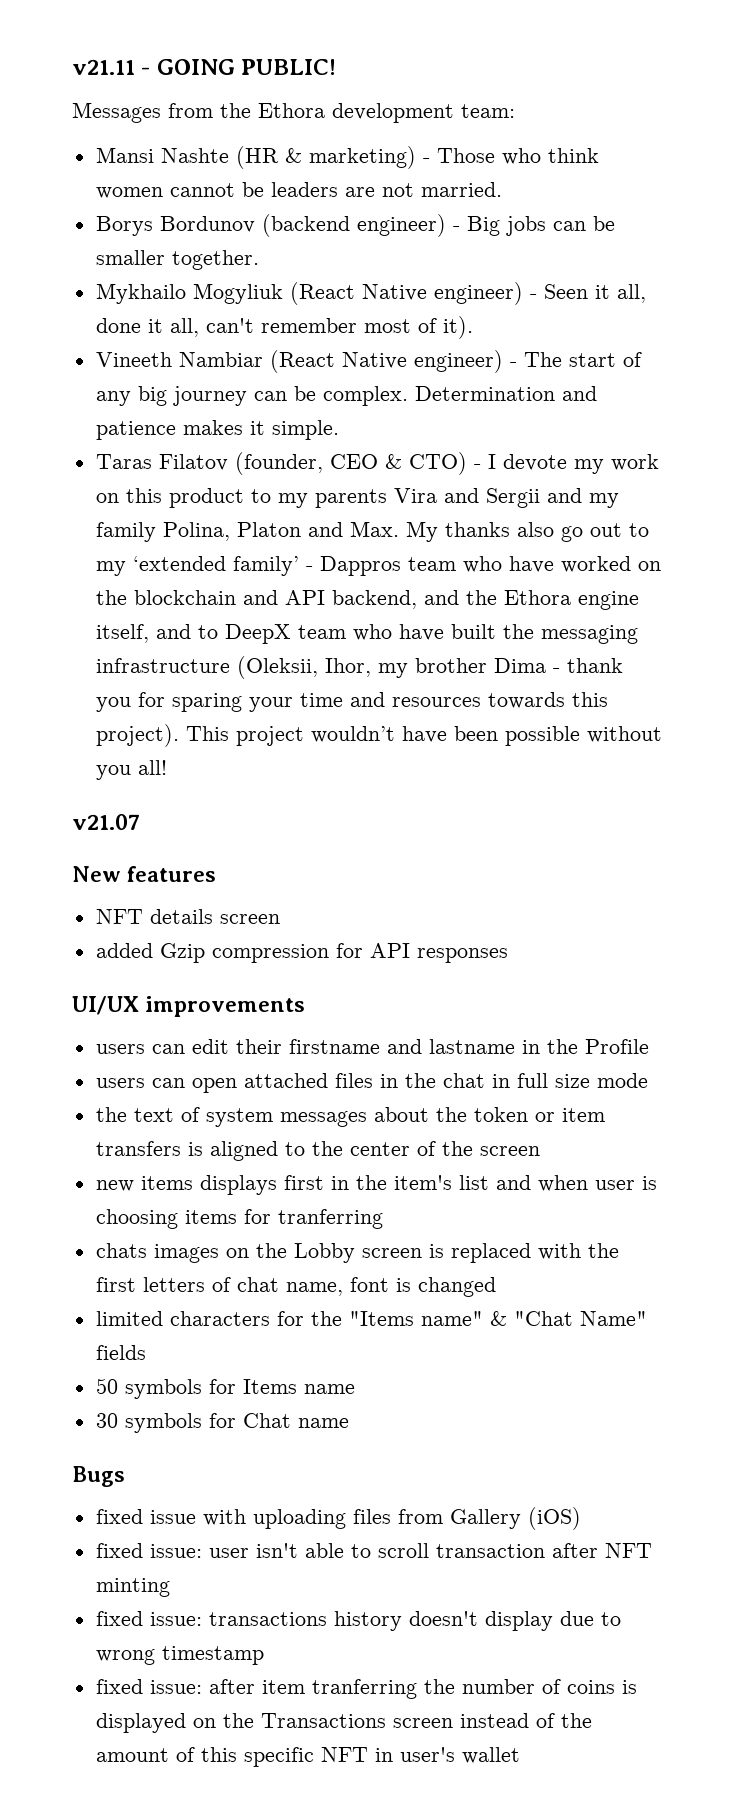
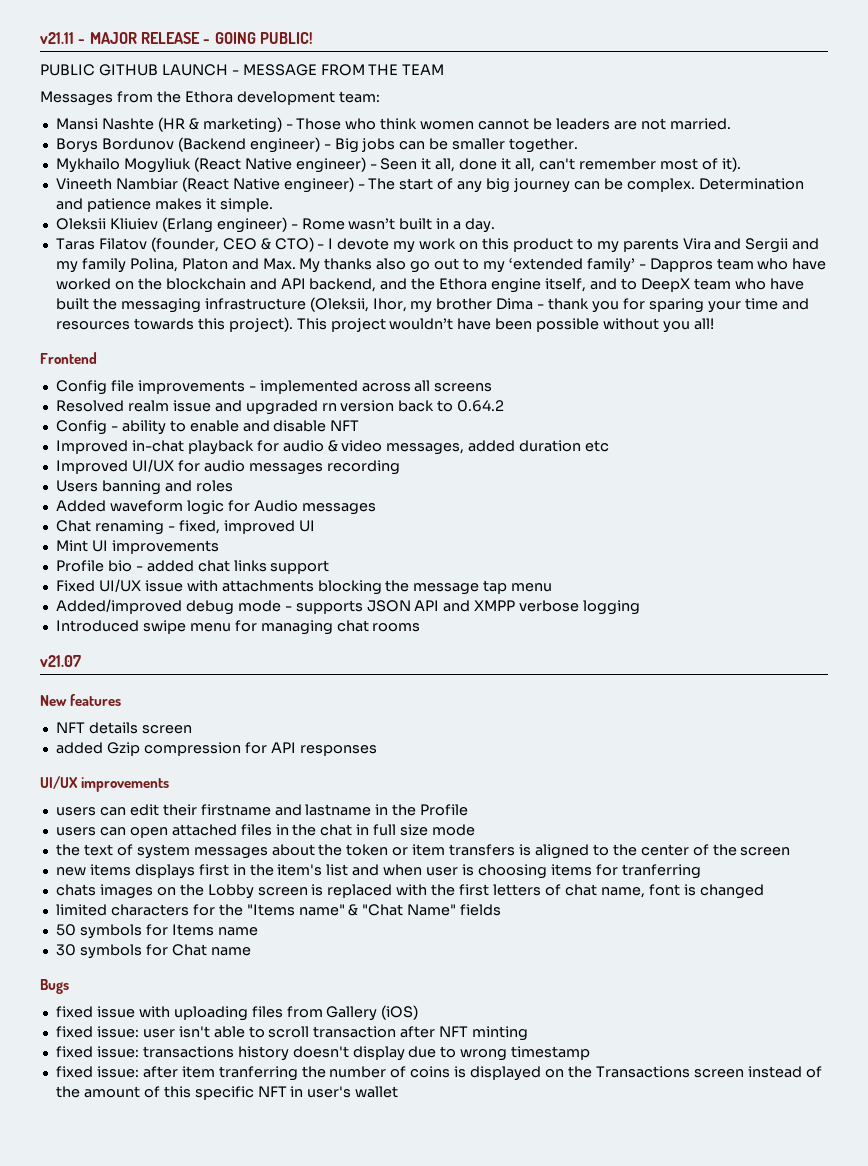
(151, 71) none -> [89,32,211,44] MAJOR RELEASE -
(337, 67) none -> [40,64,445,76] // PUBLIC GITHUB LAUNCH - MESSAGE FROM THE TEAM
[261,214,350,237] (backend -> [177,137,246,152] (Backend
(339, 430) none -> [55,217,496,233] // Oleksii Kliuiev (Erlang engineer) - Rome wasn’t built in a day.
(167, 767) none -> [40,352,97,364] [55,380,493,395] [55,400,505,415] [55,420,360,435] [55,440,610,455] [55,459,400,475] [55,480,233,495] [55,500,376,515] [55,520,315,535] [55,540,219,554] [55,560,330,574] [55,579,553,595] [55,599,641,615] [55,620,421,635] // Frontend // Config file improvements - implemented across all screens // Resolved realm issue and upgraded rn version back to 0.64.2 // Config - ability to enable and disable NFT // Improved in-chat playback for audio & video messages, added duration etc // Improved UI/UX for audio messages recording // Users banning and roles // Added waveform logic for Audio messages // Chat renaming - fixed, improved UI // Mint UI improvements // Profile bio - added chat links support // Fixed UI/UX issue with attachments blocking the message tap menu // Added/improved debug mode - supports JSON API and XMPP verbose logging // Introduced swipe menu for managing chat rooms

